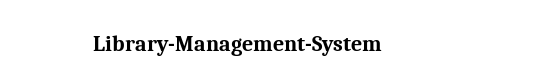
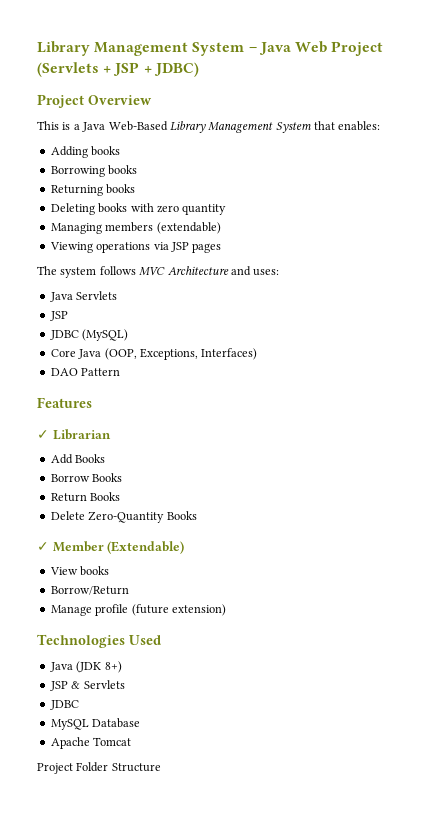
[93,35,382,56] Library-Management-System -> [37,41,384,56] [37,62,199,77] [37,94,152,108] [37,121,381,133] [50,146,121,158] [50,165,138,177] [50,184,136,196] [50,203,227,215] [50,222,221,234] [49,242,222,253] [37,266,280,278] [49,291,118,302] [49,311,68,321] [49,329,129,341] [50,348,258,360] [50,368,121,376] [37,397,92,408] [37,429,111,440] [50,454,106,464] [50,473,123,482] [50,492,121,502] [50,511,197,523] [37,541,185,554] [49,566,110,576] [50,586,129,595] [50,604,226,616] [37,634,161,648] [49,661,122,673] [49,680,125,691] [49,700,79,710] [50,718,141,730] [50,737,132,749] [37,762,161,774] Library Management System – Java Web Project (Servlets + JSP + JDBC) // Project Overview // This is a Java Web-Based Library Management System that enables: // Adding books // Borrowing books // Returning books // Deleting books with zero quantity // Managing members (extendable) // Viewing operations via JSP pages // The system follows MVC Architecture and uses: // Java Servlets // JSP // JDBC (MySQL) // Core Java (OOP, Exceptions, Interfaces) // DAO Pattern // Features // ✓ Librarian // Add Books // Borrow Books // Return Books // Delete Zero-Quantity Books // ✓ Member (Extendable) // View books // Borrow/Return // Manage profile (future extension) // Technologies Used // Java (JDK 8+) // JSP & Servlets // JDBC // MySQL Database // Apache Tomcat // Project Folder Structure

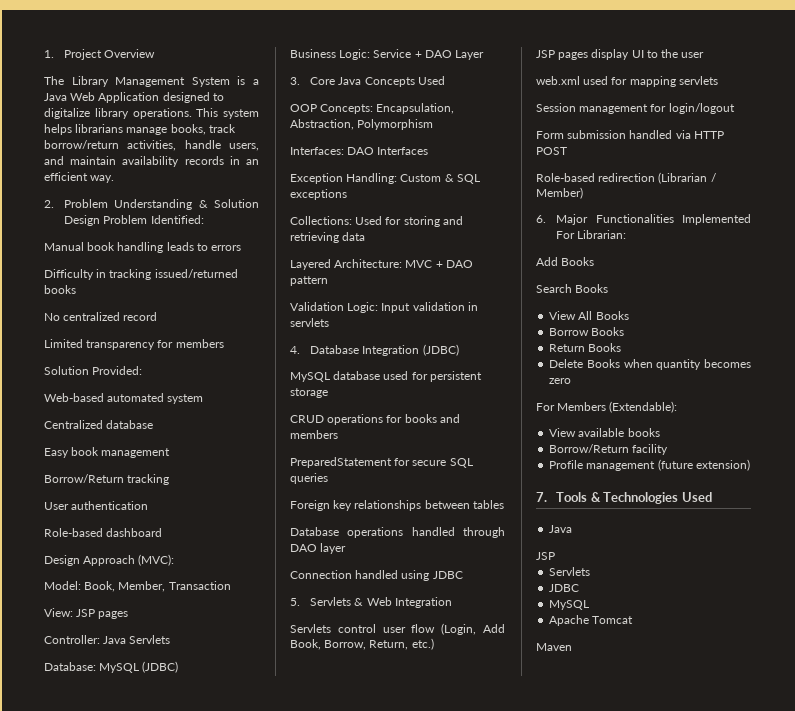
[37,41,384,56] [37,62,199,77] [37,94,152,108] [37,121,381,133] [50,146,121,158] [50,165,138,177] [50,184,136,196] [50,203,227,215] [50,222,221,234] [49,242,222,253] [37,266,280,278] [49,291,118,302] [49,311,68,321] [49,329,129,341] [50,348,258,360] [50,368,121,376] [37,397,92,408] [37,429,111,440] [50,454,73,464] Library Management System – Java Web Project (Servlets + JSP + JDBC) // Project Overview // This is a Java Web-Based Library Management System that enables: // Adding books // Borrowing books // Returning books // Deleting books with zero quantity // Managing members (extendable) // Viewing operations via JSP pages // The system follows MVC Architecture and uses: // Java Servlets // JSP // JDBC (MySQL) // Core Java (OOP, Exceptions, Interfaces) // DAO Pattern // Features // ✓ Librarian // Add -> [44,49,156,60] [44,76,259,87] [44,92,224,103] [44,108,259,119] [44,124,236,135] [44,140,259,151] [44,156,259,167] [44,172,115,183] [44,199,259,210] [64,215,204,226] [44,242,242,253] [44,269,238,280] [44,285,76,294] [44,312,158,321] [44,339,224,350] [44,366,143,375] [44,393,204,404] [44,420,154,429] [44,447,171,458] [44,474,170,485] [44,501,149,510] [44,528,163,537] [44,554,175,566] [44,581,231,592] [44,608,129,619] [44,635,171,644] [44,661,179,673] [290,49,485,60] [290,76,445,87] [290,103,455,114] [290,119,434,130] [290,147,429,155] [290,173,480,184] [290,189,347,200] [290,216,463,227] [290,232,366,243] [290,259,473,270] [290,276,328,286] [290,302,478,313] [290,318,329,327] [290,344,459,356] [290,371,482,382] [290,388,328,398] [290,414,460,425] [290,430,338,439] [290,457,473,468] [290,473,328,484] [290,500,504,511] [290,527,505,538] [290,543,347,554] [290,570,463,581] [290,597,452,608] [290,623,505,635] [290,638,434,650] [536,49,705,60] [536,76,718,87] [536,103,735,114] [536,130,724,139] [536,147,567,155] [536,172,717,184] [536,187,583,199] [536,214,751,225] [556,230,627,239] [536,257,595,266] [536,284,609,293] [549,311,593,320] 1. Project Overview // The Library Management System is a Java Web Application designed to digitalize library operations. This system helps librarians manage books, track borrow/return activities, handle users, and maintain availability records in an efficient way. // 2. Problem Understanding & Solution Design Problem Identified: // Manual book handling leads to errors // Difficulty in tracking issued/returned books // No centralized record // Limited transparency for members // Solution Provided: // Web-based automated system // Centralized database // Easy book management // Borrow/Return tracking // User authentication // Role-based dashboard // Design Approach (MVC): // Model: Book, Member, Transaction // View: JSP pages // Controller: Java Servlets // Database: MySQL (JDBC) // Business Logic: Service + DAO Layer // 3. Core Java Concepts Used // OOP Concepts: Encapsulation, Abstraction, Polymorphism // Interfaces: DAO Interfaces // Exception Handling: Custom & SQL exceptions // Collections: Used for storing and retrieving data // Layered Architecture: MVC + DAO pattern // Validation Logic: Input validation in servlets // 4. Database Integration (JDBC) // MySQL database used for persistent storage // CRUD operations for books and members // PreparedStatement for secure SQL queries // Foreign key relationships between tables // Database operations handled through DAO layer // Connection handled using JDBC // 5. Servlets & Web Integration // Servlets control user flow (Login, Add Book, Borrow, Return, etc.) // JSP pages display UI to the user // web.xml used for mapping servlets // Session management for login/logout // Form submission handled via HTTP POST // Role-based redirection (Librarian / Member) // 6. Major Functionalities Implemented For Librarian: // Add Books // Search Books // View All
[88,511,197,523] [37,541,185,554] [49,567,78,575] Zero-Quantity Books // ✓ Member (Extendable) // View -> [586,359,751,370] [549,378,572,384] [536,401,678,413] [549,428,625,437] Books when quantity becomes zero // For Members (Extendable): // View available
[50,604,129,616] // Manage profile -> [632,444,669,455] [549,460,656,471] facility // Profile management
(226, 610) none -> [536,492,601,502] 7. Tools &
[76,661,122,673] [49,681,81,691] (JDK 8+) // JSP & -> [536,552,555,560] // JSP //
[92,718,141,728] Database -> (590, 605) none
[37,762,161,774] Project Folder Structure -> [536,643,572,651] Maven

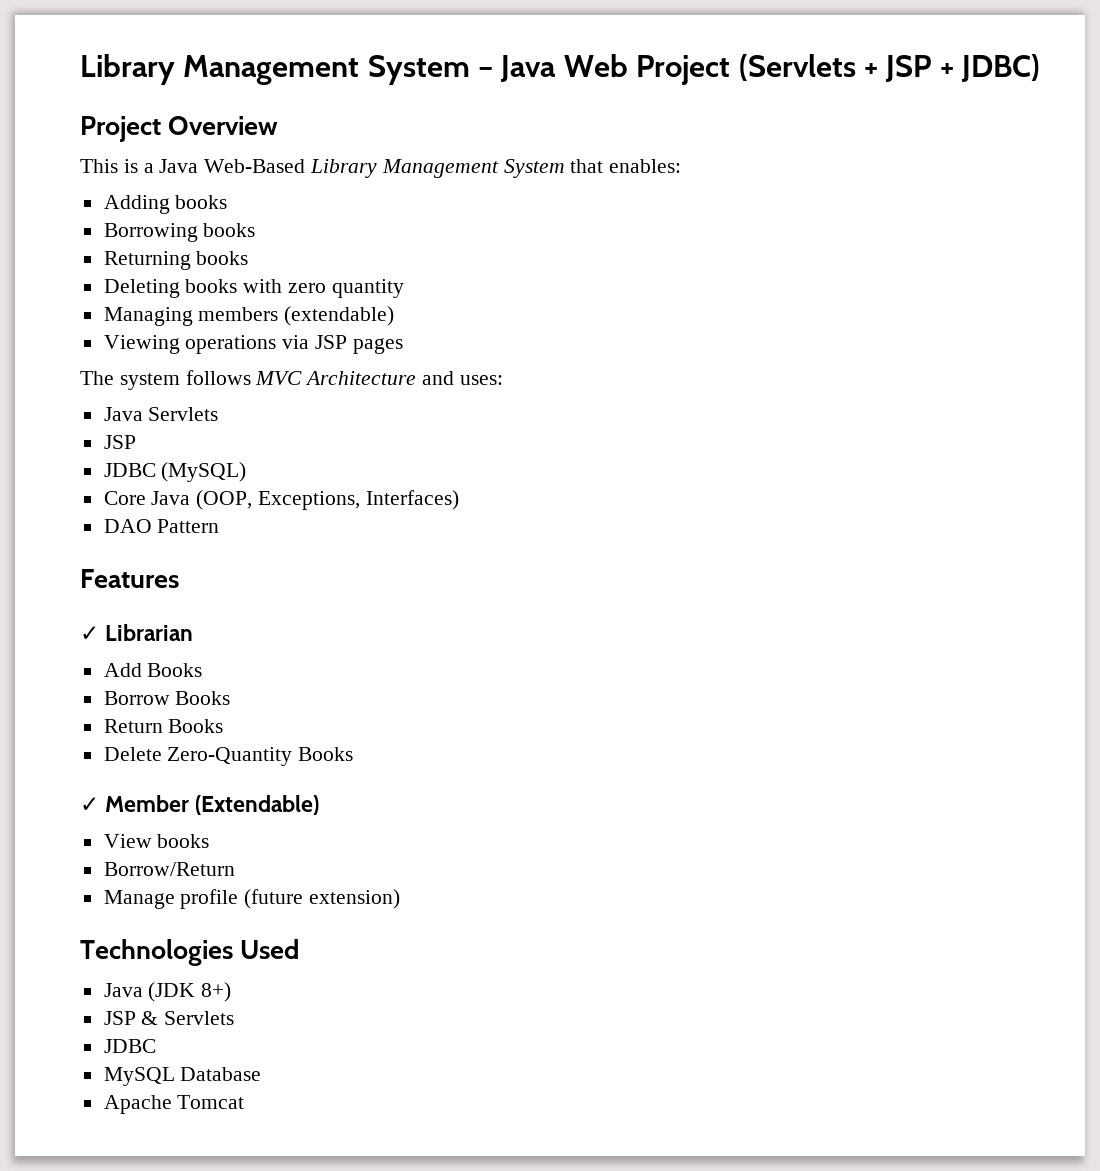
[44,49,156,60] [44,76,259,87] [44,92,224,103] [44,108,259,119] [44,124,236,135] [44,140,259,151] [44,156,259,167] [44,172,115,183] [44,199,259,210] [64,215,204,226] [44,242,242,253] [44,269,238,280] [44,285,76,294] [44,312,158,321] [44,339,224,350] [44,366,143,375] [44,393,204,404] [44,420,154,429] [44,447,171,458] [44,474,170,485] [44,501,149,510] [44,528,163,537] [44,554,175,566] [44,581,231,592] [44,608,129,619] [44,635,171,644] [44,661,179,673] [290,49,485,60] [290,76,445,87] [290,103,455,114] [290,119,434,130] [290,147,429,155] [290,173,480,184] [290,189,347,200] [290,216,463,227] [290,232,366,243] [290,259,473,270] [290,276,328,286] [290,302,478,313] [290,318,329,327] [290,344,459,356] [290,371,482,382] [290,388,328,398] [290,414,460,425] [290,430,338,439] [290,457,473,468] [290,473,328,484] [290,500,504,511] [290,527,505,538] [290,543,347,554] [290,570,463,581] [290,597,452,608] [290,623,505,635] [290,638,434,650] [536,49,705,60] [536,76,718,87] [536,103,735,114] [536,130,724,139] [536,147,567,155] [536,172,717,184] [536,187,583,199] [536,214,751,225] [556,230,627,239] [536,257,595,266] [536,284,609,293] [549,311,593,320] 1. Project Overview // The Library Management System is a Java Web Application designed to digitalize library operations. This system helps librarians manage books, track borrow/return activities, handle users, and maintain availability records in an efficient way. // 2. Problem Understanding & Solution Design Problem Identified: // Manual book handling leads to errors // Difficulty in tracking issued/returned books // No centralized record // Limited transparency for members // Solution Provided: // Web-based automated system // Centralized database // Easy book management // Borrow/Return tracking // User authentication // Role-based dashboard // Design Approach (MVC): // Model: Book, Member, Transaction // View: JSP pages // Controller: Java Servlets // Database: MySQL (JDBC) // Business Logic: Service + DAO Layer // 3. Core Java Concepts Used // OOP Concepts: Encapsulation, Abstraction, Polymorphism // Interfaces: DAO Interfaces // Exception Handling: Custom & SQL exceptions // Collections: Used for storing and retrieving data // Layered Architecture: MVC + DAO pattern // Validation Logic: Input validation in servlets // 4. Database Integration (JDBC) // MySQL database used for persistent storage // CRUD operations for books and members // PreparedStatement for secure SQL queries // Foreign key relationships between tables // Database operations handled through DAO layer // Connection handled using JDBC // 5. Servlets & Web Integration // Servlets control user flow (Login, Add Book, Borrow, Return, etc.) // JSP pages display UI to the user // web.xml used for mapping servlets // Session management for login/logout // Form submission handled via HTTP POST // Role-based redirection (Librarian / Member) // 6. Major Functionalities Implemented For Librarian: // Add Books // Search Books // View All -> [80,54,1041,85] [80,116,279,142] [80,159,682,178] [103,195,228,214] [103,223,256,242] [103,251,249,270] [103,279,404,298] [103,306,395,326] [103,335,403,354] [80,370,503,390] [103,407,219,421] [103,435,136,449] [103,462,247,482] [103,490,459,510] [103,519,220,533] [80,569,179,588] [80,624,194,641] [103,663,142,677] Library Management System – Java Web Project (Servlets + JSP + JDBC) // Project Overview // This is a Java Web-Based Library Management System that enables: // Adding books // Borrowing books // Returning books // Deleting books with zero quantity // Managing members (extendable) // Viewing operations via JSP pages // The system follows MVC Architecture and uses: // Java Servlets // JSP // JDBC (MySQL) // Core Java (OOP, Exceptions, Interfaces) // DAO Pattern // Features // ✓ Librarian // Add
[586,359,751,370] [549,378,572,384] [536,401,678,413] [549,428,625,437] Books when quantity becomes zero // For Members (Extendable): // View available -> [167,747,354,766] [80,795,320,815] [103,834,152,848] Zero-Quantity Books // ✓ Member (Extendable) // View
[632,444,669,455] [549,460,656,471] facility // Profile management -> [103,889,239,909] // Manage profile
[536,492,601,502] 7. Tools & -> (401, 899) none
[536,552,555,560] // JSP // -> [148,982,232,1002] [103,1011,159,1025] (JDK 8+) // JSP &
(590, 605) none -> [180,1067,262,1081] Database
[536,643,572,651] // Maven -> (245, 1102) none

